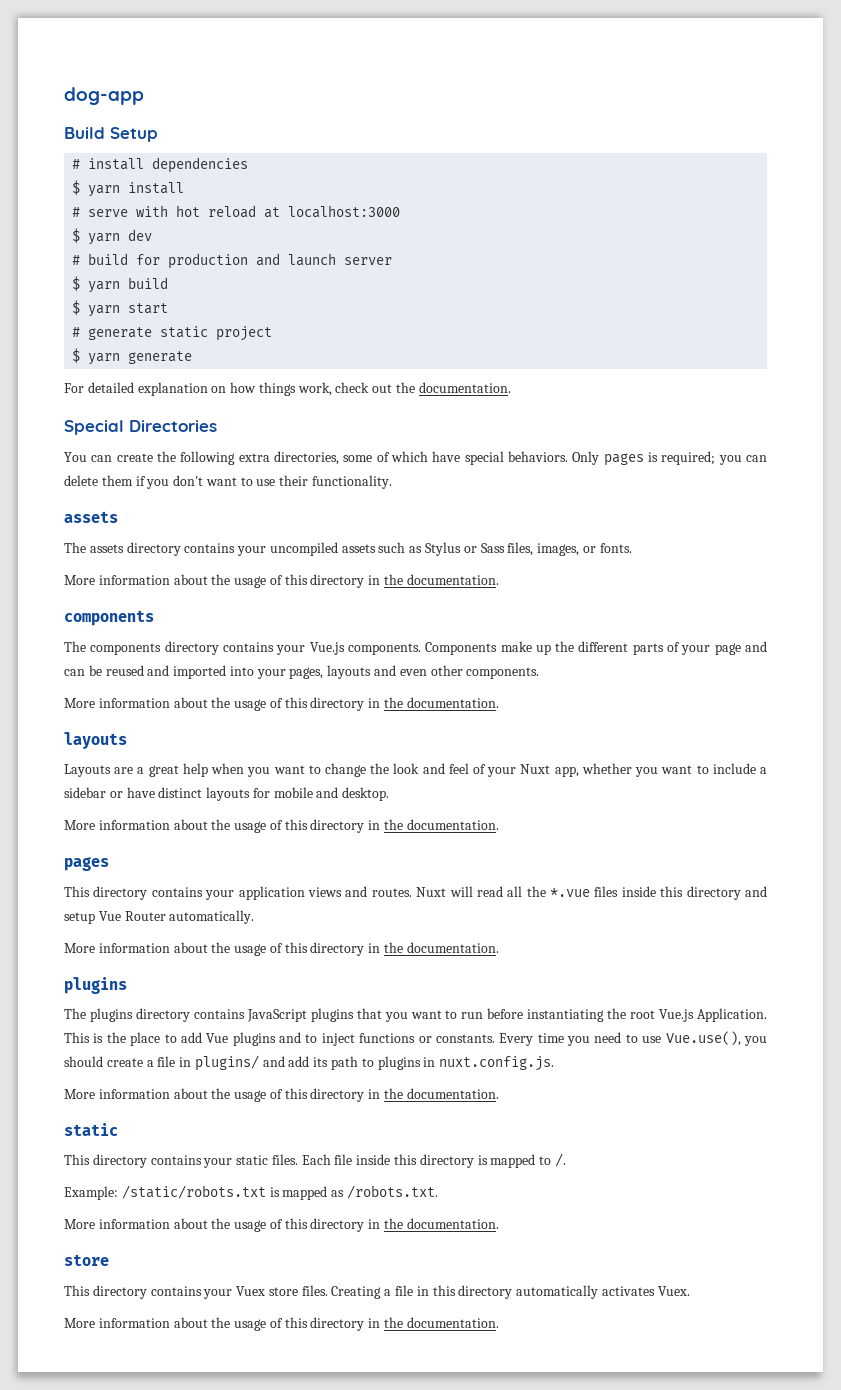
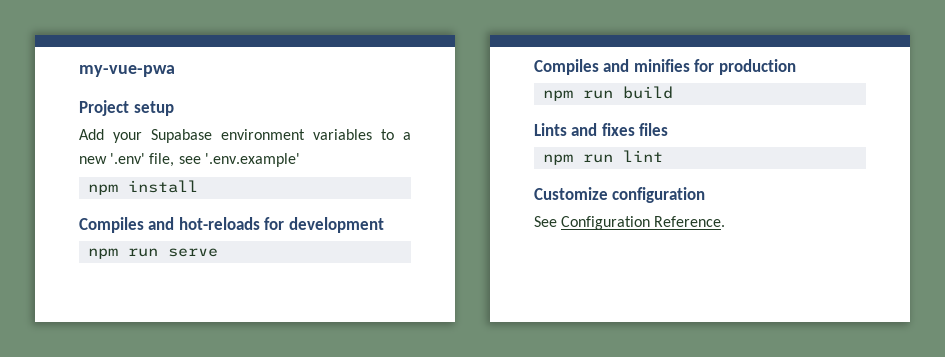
[64,87,144,105] [64,127,158,142] [72,157,249,173] [72,180,185,197] [72,205,401,218] [72,228,153,245] [72,253,393,269] [72,276,169,293] [72,300,169,317] [72,326,273,341] [72,348,193,365] [64,382,511,396] [64,420,217,435] [64,451,768,466] [64,475,393,489] [64,511,118,523] [64,542,632,556] [64,574,499,588] [64,610,154,626] [64,641,767,655] [64,665,540,679] [64,697,499,711] [64,732,127,749] [64,763,768,777] [64,787,390,801] [64,819,499,833] [64,856,109,871] [64,886,768,900] [64,910,255,924] [64,942,499,956] [64,977,127,994] [64,1008,767,1022] [64,1031,768,1046] [64,1055,555,1071] [64,1088,499,1102] [64,1123,118,1136] [64,1153,566,1168] [64,1185,438,1200] [64,1218,499,1232] [64,1254,109,1266] [64,1285,690,1299] [64,1317,499,1331] dog-app // Build Setup // # install dependencies // $ yarn install // # serve with hot reload at localhost:3000 // $ yarn dev // # build for production and launch server // $ yarn build // $ yarn start // # generate static project // $ yarn generate // For detailed explanation on how things work, check out the documentation. // Special Directories // You can create the following extra directories, some of which have special behaviors. Only pages is required; you can delete them if you don't want to use their functionality. // assets // The assets directory contains your uncompiled assets such as Stylus or Sass files, images, or fonts. // More information about the usage of this directory in the documentation. // components // The components directory contains your Vue.js components. Components make up the different parts of your page and can be reused and imported into your pages, layouts and even other components. // More information about the usage of this directory in the documentation. // layouts // Layouts are a great help when you want to change the look and feel of your Nuxt app, whether you want to include a sidebar or have distinct layouts for mobile and desktop. // More information about the usage of this directory in the documentation. // pages // This directory contains your application views and routes. Nuxt will read all the *.vue files inside this directory and setup Vue Router automatically. // More information about the usage of this directory in the documentation. // plugins // The plugins directory contains JavaScript plugins that you want to run before instantiating the root Vue.js Application. This is the place to add Vue plugins and to inject functions or constants. Every time you need to use Vue.use(), you should create a file in plugins/ and add its path to plugins in nuxt.config.js. // More information about the usage of this directory in the documentation. // static // This directory contains your static files. Each file inside this directory is mapped to /. // Example: /static/robots.txt is mapped as /robots.txt. // More information about the usage of this directory in the documentation. // store // This directory contains your Vuex store files. Creating a file in this directory automatically activates Vuex. // More information about the usage of this directory in the documentation. -> [79,65,175,77] [79,100,174,116] [79,129,411,143] [79,153,300,167] [88,180,199,195] [79,217,384,233] [88,248,219,259] [534,59,796,75] [543,86,674,101] [534,123,669,136] [543,150,664,165] [534,187,706,203] [534,216,726,230] my-vue-pwa // Project setup // Add your Supabase environment variables to a new '.env' file, see '.env.example' // npm install // Compiles and hot-reloads for development // npm run serve // Compiles and minifies for production // npm run build // Lints and fixes files // npm run lint // Customize configuration // See Configuration Reference.

